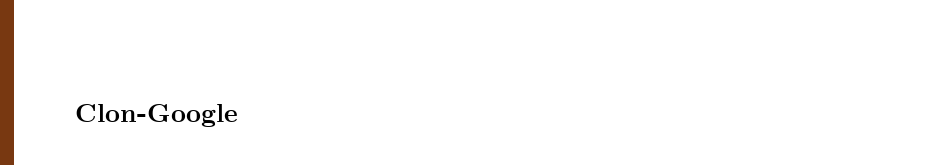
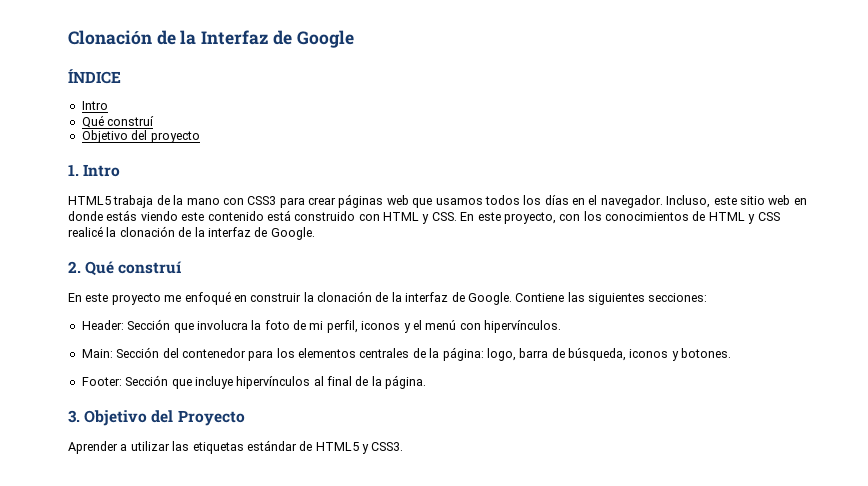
[75,104,238,127] Clon-Google -> [68,30,354,48] [68,69,121,84] [81,101,108,110] [81,115,155,128] [81,130,200,143] [68,164,121,177] [68,194,807,208] [68,210,780,224] [68,226,315,240] [68,261,183,276] [68,291,708,305] [81,319,561,333] [81,347,732,361] [81,375,427,389] [68,410,245,426] [68,440,404,454] Clonación de la Interfaz de Google // ÍNDICE // Intro // Qué construí // Objetivo del proyecto // 1. Intro // HTML5 trabaja de la mano con CSS3 para crear páginas web que usamos todos los días en el navegador. Incluso, este sitio web en donde estás viendo este contenido está construido con HTML y CSS. En este proyecto, con los conocimientos de HTML y CSS realicé la clonación de la interfaz de Google. // 2. Qué construí // En este proyecto me enfoqué en construir la clonación de la interfaz de Google. Contiene las siguientes secciones: // Header: Sección que involucra la foto de mi perfil, iconos y el menú con hipervínculos. // Main: Sección del contenedor para los elementos centrales de la página: logo, barra de búsqueda, iconos y botones. // Footer: Sección que incluye hipervínculos al final de la página. // 3. Objetivo del Proyecto // Aprender a utilizar las etiquetas estándar de HTML5 y CSS3.

